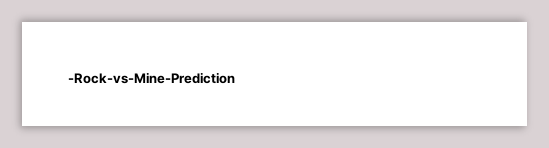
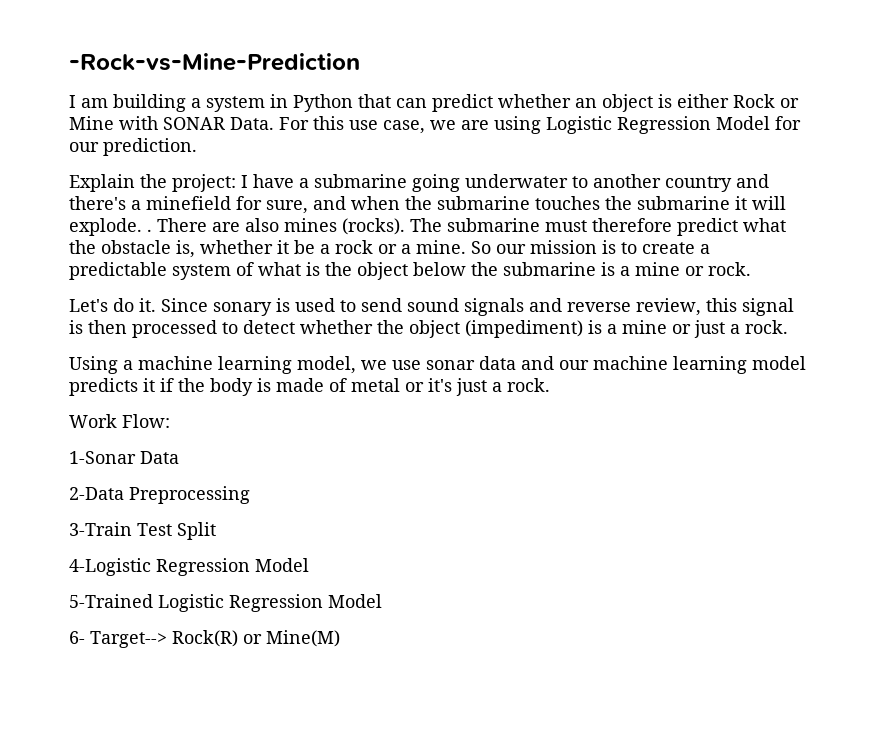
(235, 78) none -> [69,94,799,112] [69,116,801,134] [69,138,197,156] [69,174,769,192] [69,196,786,214] [69,218,786,236] [69,240,710,258] [69,262,751,280] [69,298,794,316] [69,320,788,338] [69,356,806,374] [69,378,550,396] [69,414,170,428] [69,451,179,464] [69,486,250,504] [69,522,216,540] [69,558,309,576] [69,594,382,612] [69,630,340,648] // I am building a system in Python that can predict whether an object is either Rock or Mine with SONAR Data. For this use case, we are using Logistic Regression Model for our prediction. // Explain the project: I have a submarine going underwater to another country and there's a minefield for sure, and when the submarine touches the submarine it will explode. . There are also mines (rocks). The submarine must therefore predict what the obstacle is, whether it be a rock or a mine. So our mission is to create a predictable system of what is the object below the submarine is a mine or rock. // Let's do it. Since sonary is used to send sound signals and reverse review, this signal is then processed to detect whether the object (impediment) is a mine or just a rock. // Using a machine learning model, we use sonar data and our machine learning model predicts it if the body is made of metal or it's just a rock. // Work Flow: // 1-Sonar Data // 2-Data Preprocessing // 3-Train Test Split // 4-Logistic Regression Model // 5-Trained Logistic Regression Model // 6- Target--> Rock(R) or Mine(M)

